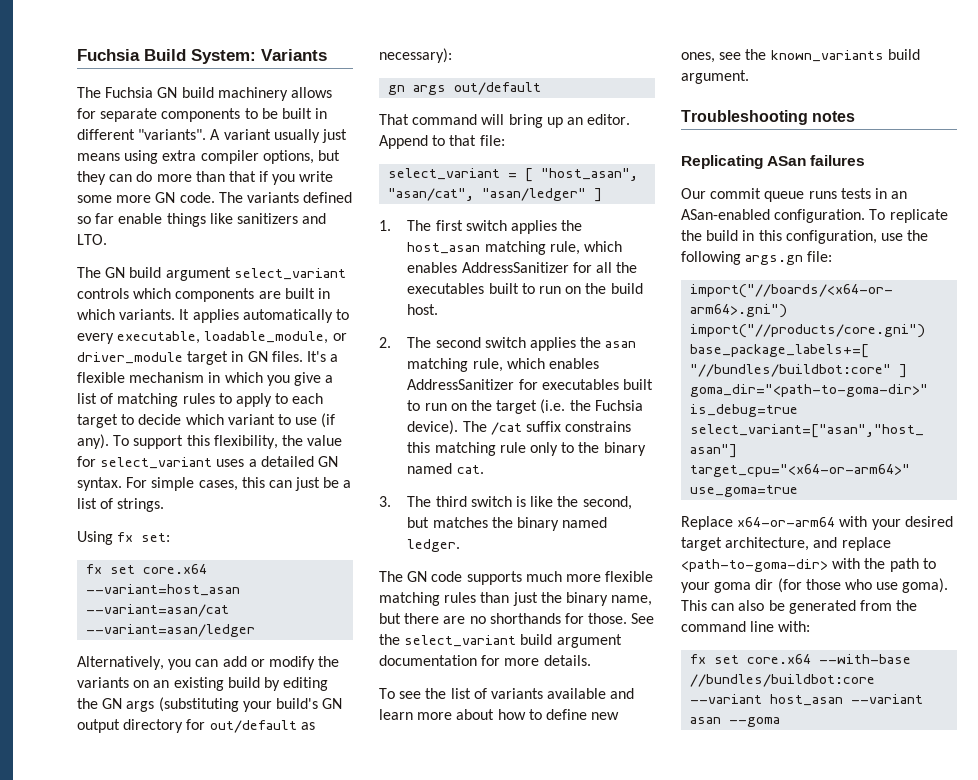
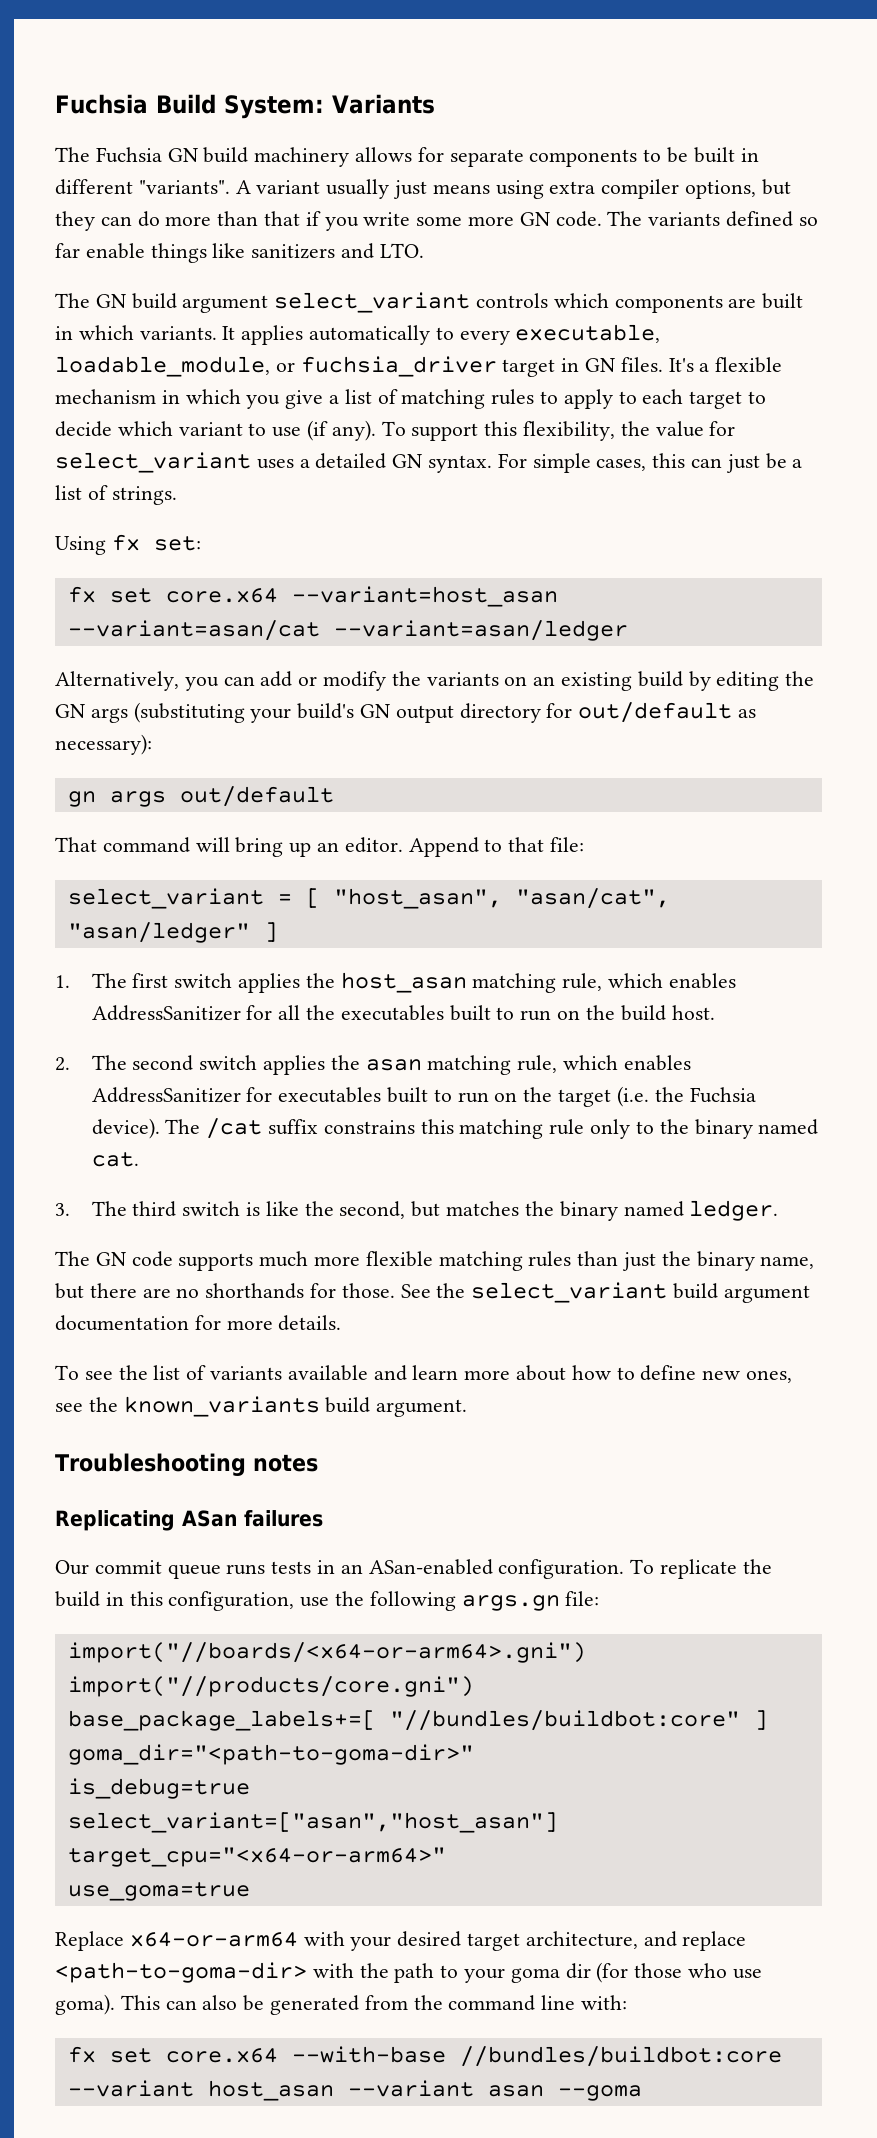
[77,352,183,364] driver_module -> [300,356,497,377] fuchsia_driver

